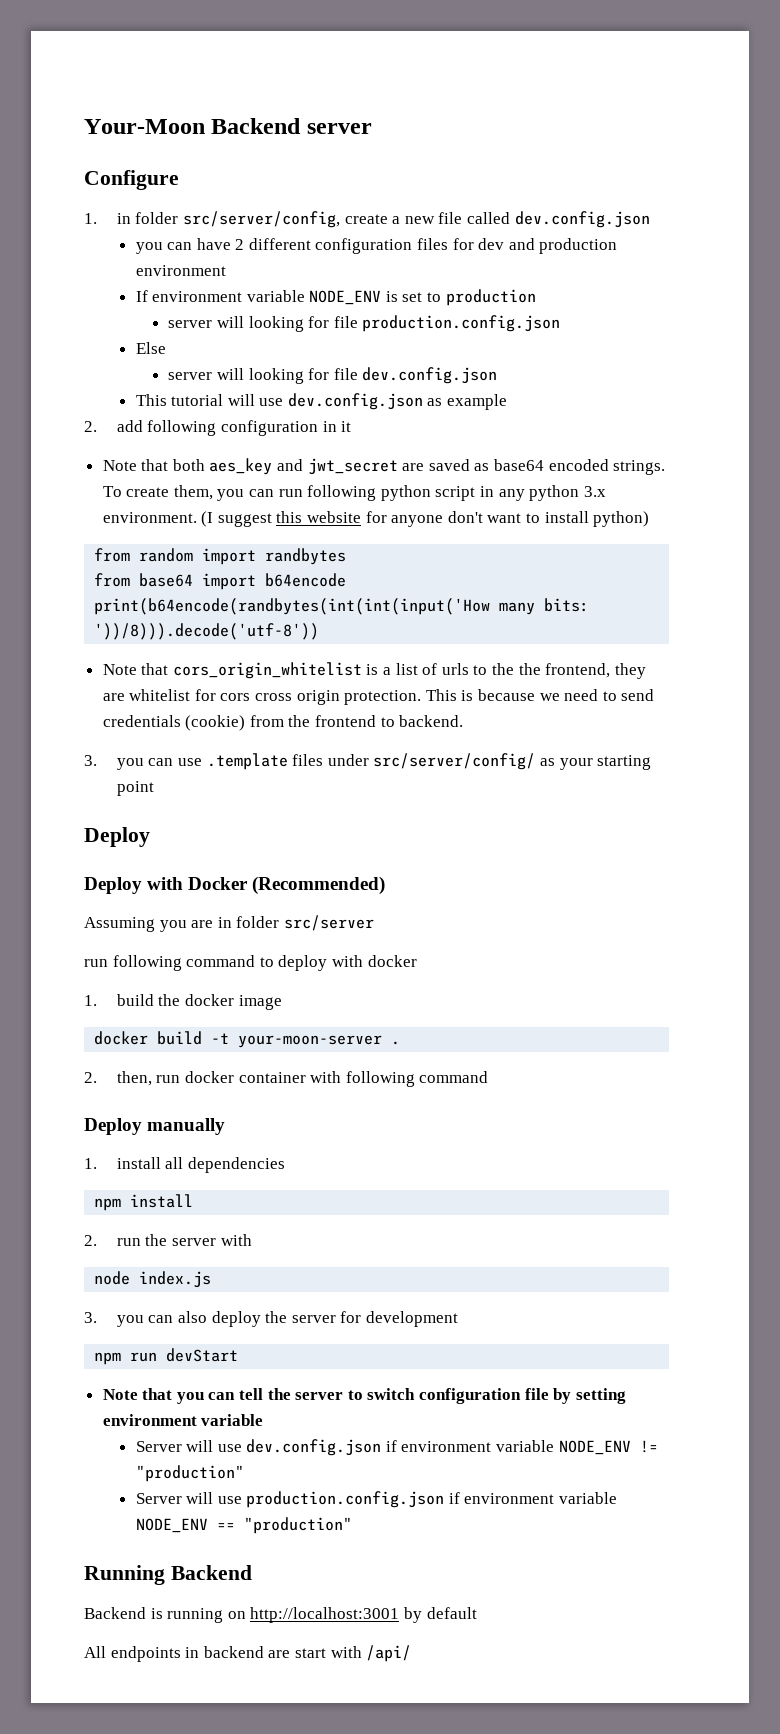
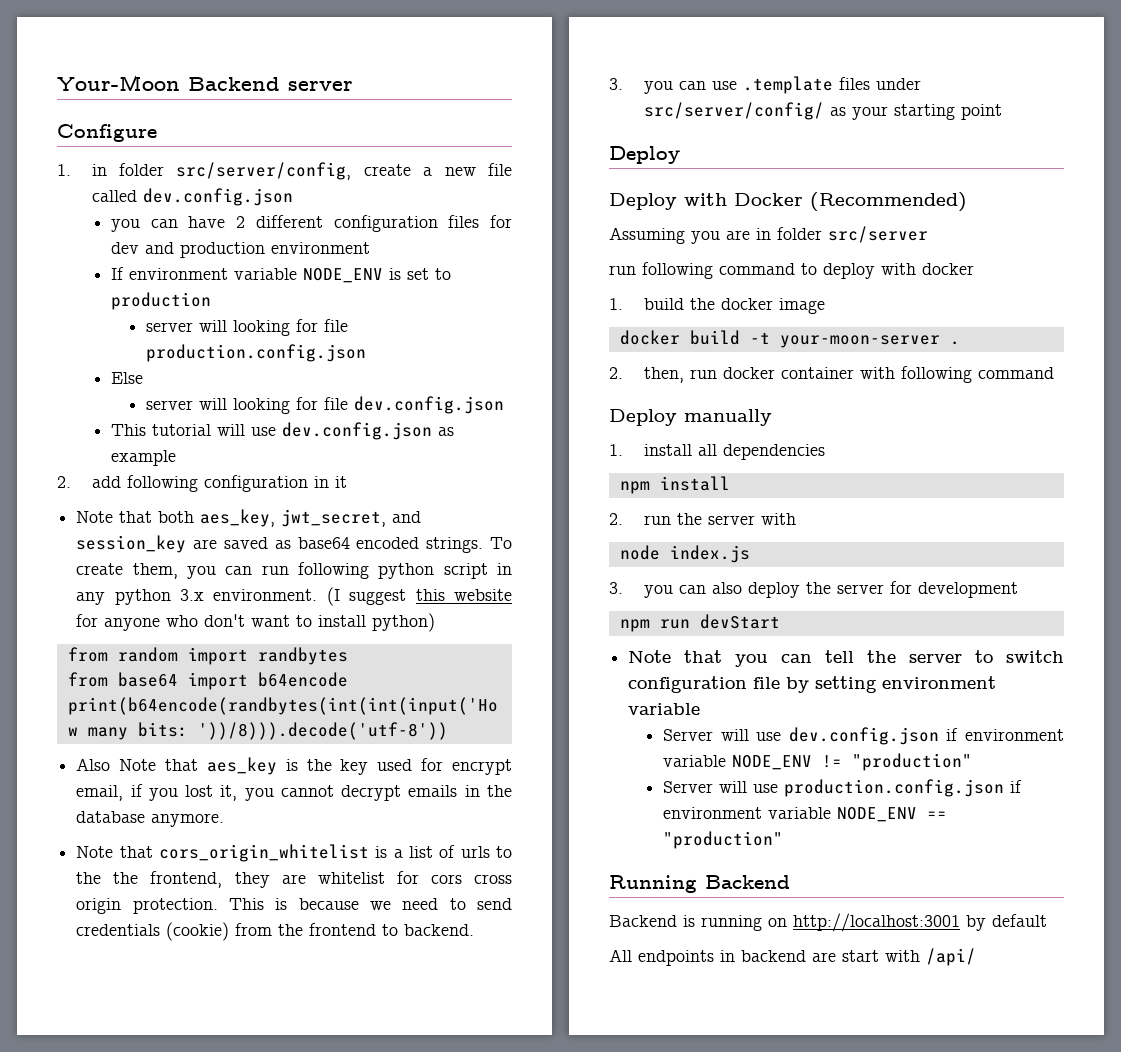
[209,458,398,475] aes_key and jwt_secret -> [200,509,422,527] [76,535,187,553] aes_key, jwt_secret, and session_key
(444, 521) none -> [166,615,199,627] who
(320, 631) none -> [76,757,512,775] [76,784,512,801] [76,811,225,827] // Also Note that aes_key is the key used for encrypt email, if you lost it, you cannot decrypt emails in the database anymore.

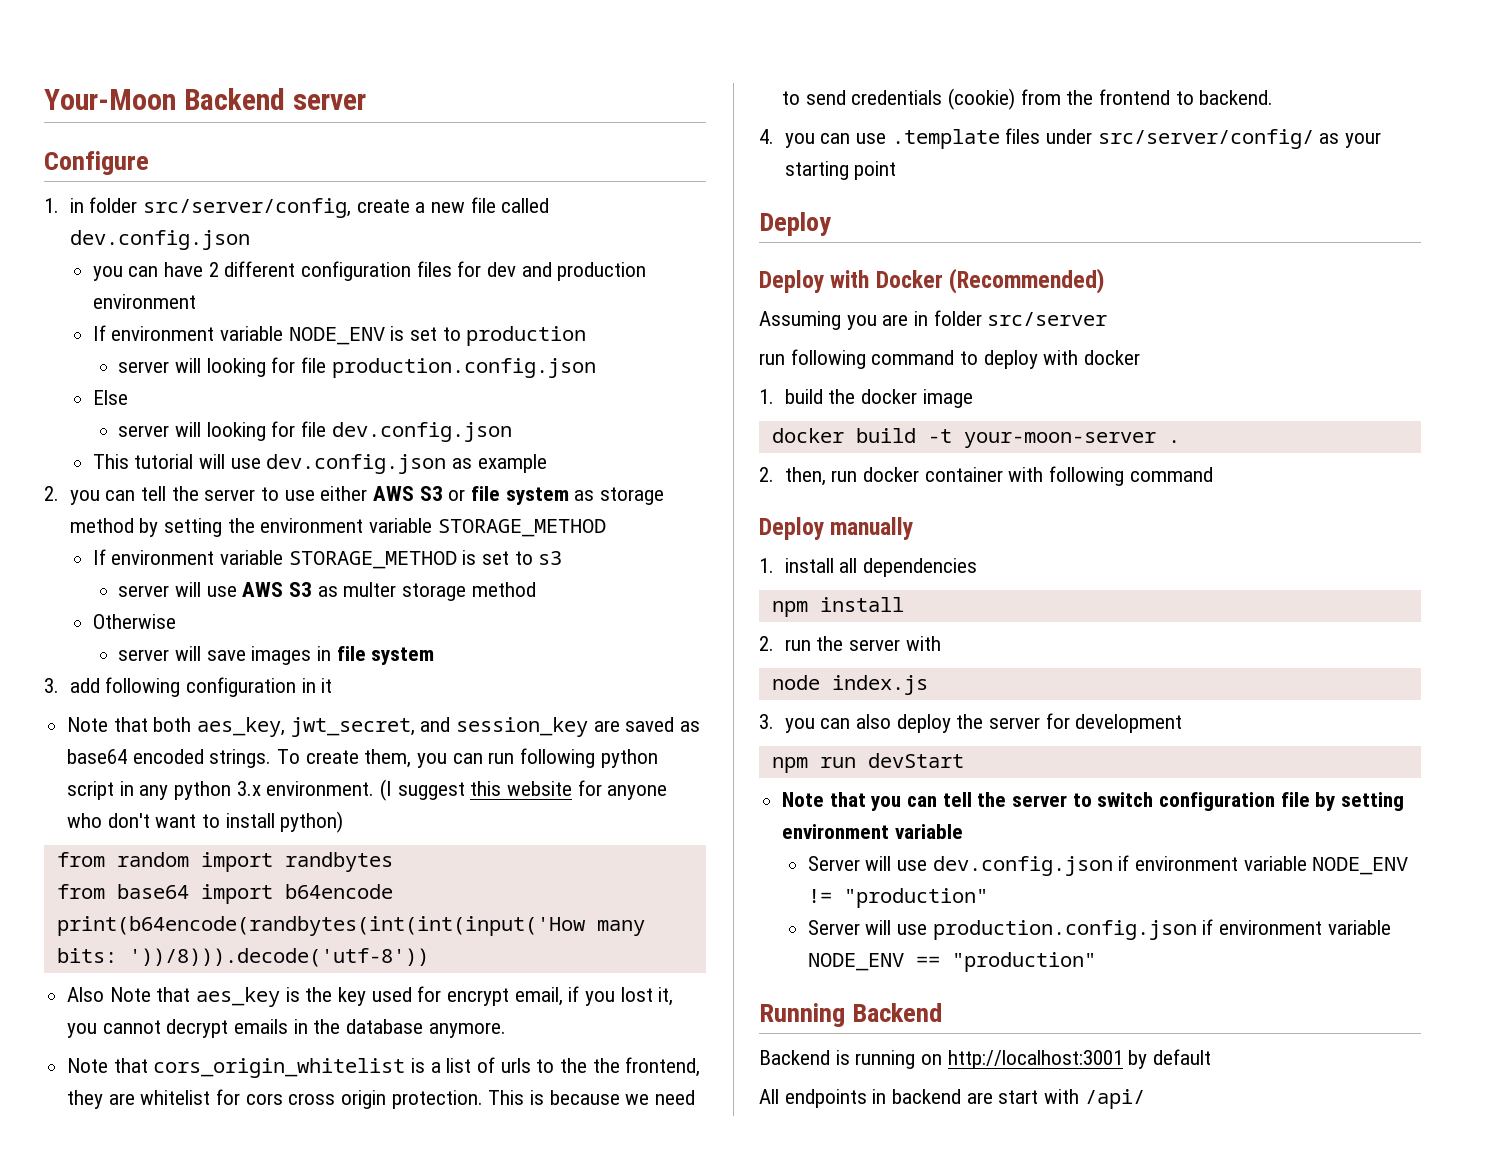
(71, 482) none -> [69,486,665,505] [69,518,606,537] [92,549,563,569] [118,582,536,601] [92,614,176,629] [118,646,435,665] [44,678,59,693] you can tell the server to use either AWS S3 or file system as storage method by setting the environment variable STORAGE_METHOD // If environment variable STORAGE_METHOD is set to s3 // server will use AWS S3 as multer storage method // Otherwise // server will save images in file system // 3.
[609,78,623,90] 3. -> [759,129,774,144] 4.

